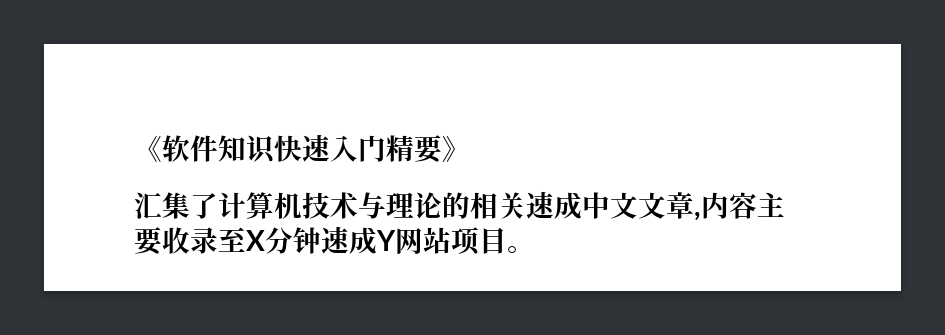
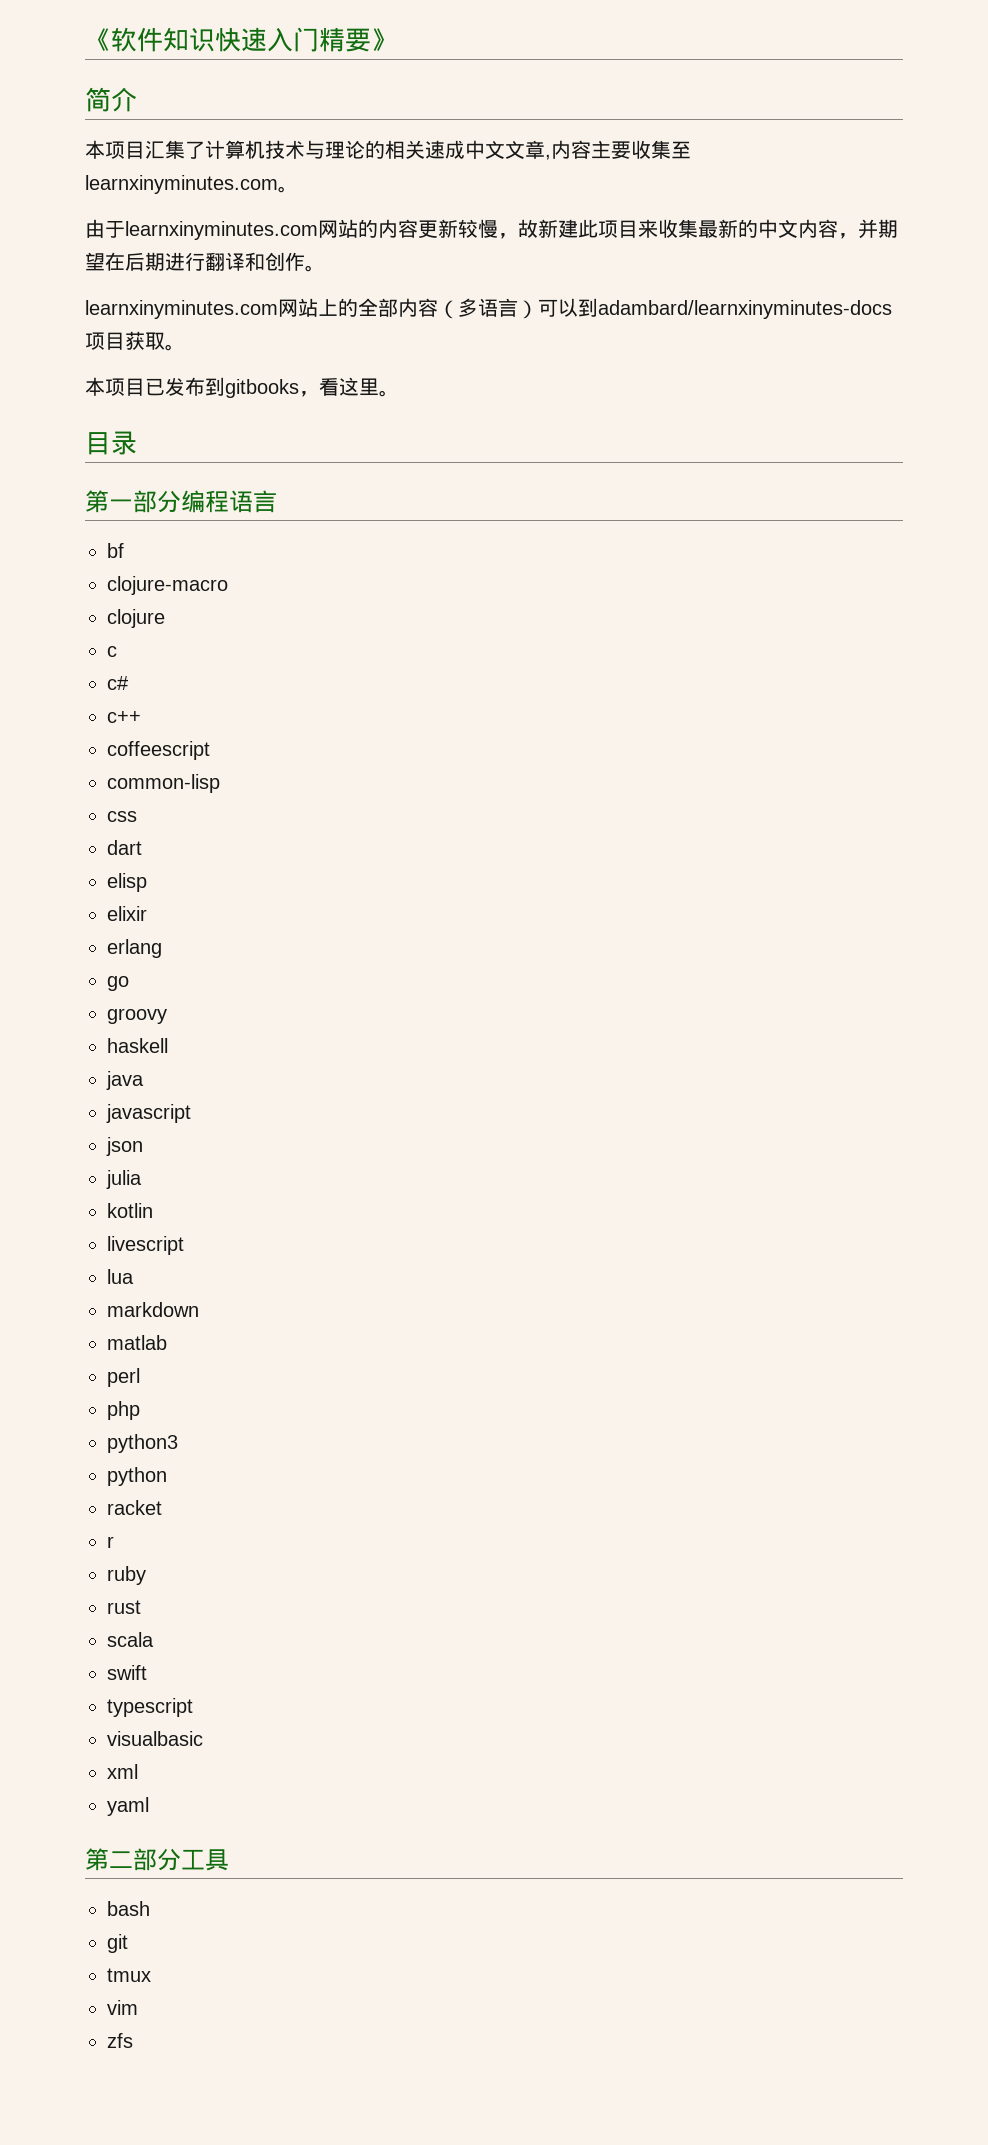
(470, 148) none -> [85,87,137,112] [85,140,145,159] 简介 // 本项目
[190,226,535,255] 录至X分钟速成Y网站项目。 -> [651,140,691,159] [85,175,298,194] [85,219,898,240] [85,252,325,272] [85,298,892,319] [85,331,185,351] [85,377,399,398] [85,431,137,455] [85,490,277,513] [107,543,124,558] [107,576,228,595] [107,609,165,628] [107,646,117,657] [107,676,129,690] [107,711,141,723] [107,741,210,760] [107,774,220,793] [107,811,137,822] [107,840,142,855] [107,873,147,892] [107,906,147,921] [107,939,162,958] [107,976,129,991] [107,1008,167,1024] [107,1038,168,1053] [106,1071,144,1090] [106,1104,191,1123] [106,1137,143,1156] [106,1170,142,1189] [107,1203,153,1218] [107,1236,184,1255] [107,1269,134,1284] [107,1302,199,1317] [107,1335,167,1350] [107,1368,140,1387] [107,1401,140,1420] [107,1434,178,1453] [107,1467,167,1486] [107,1500,162,1515] [107,1536,114,1548] [107,1566,146,1585] [107,1600,141,1614] [107,1632,154,1647] [107,1665,147,1680] [107,1698,193,1717] [107,1731,203,1746] [107,1764,138,1779] [107,1797,149,1816] [85,1848,229,1871] [107,1901,150,1916] [107,1934,128,1953] [107,1968,151,1982] [107,2000,138,2015] [107,2033,133,2048] 集至learnxinyminutes.com。 // 由于learnxinyminutes.com网站的内容更新较慢，故新建此项目来收集最新的中文内容，并期望在后期进行翻译和创作。 // learnxinyminutes.com网站上的全部内容（多语言）可以到adambard/learnxinyminutes-docs项目获取。 // 本项目已发布到gitbooks，看这里。 // 目录 // 第一部分编程语言 // bf // clojure-macro // clojure // c // c# // c++ // coffeescript // common-lisp // css // dart // elisp // elixir // erlang // go // groovy // haskell // java // javascript // json // julia // kotlin // livescript // lua // markdown // matlab // perl // php // python3 // python // racket // r // ruby // rust // scala // swift // typescript // visualbasic // xml // yaml // 第二部分工具 // bash // git // tmux // vim // zfs

